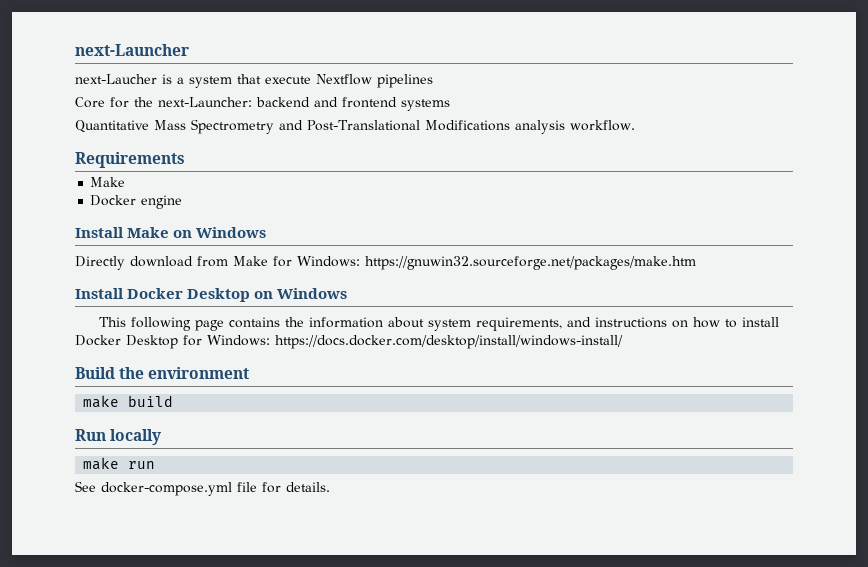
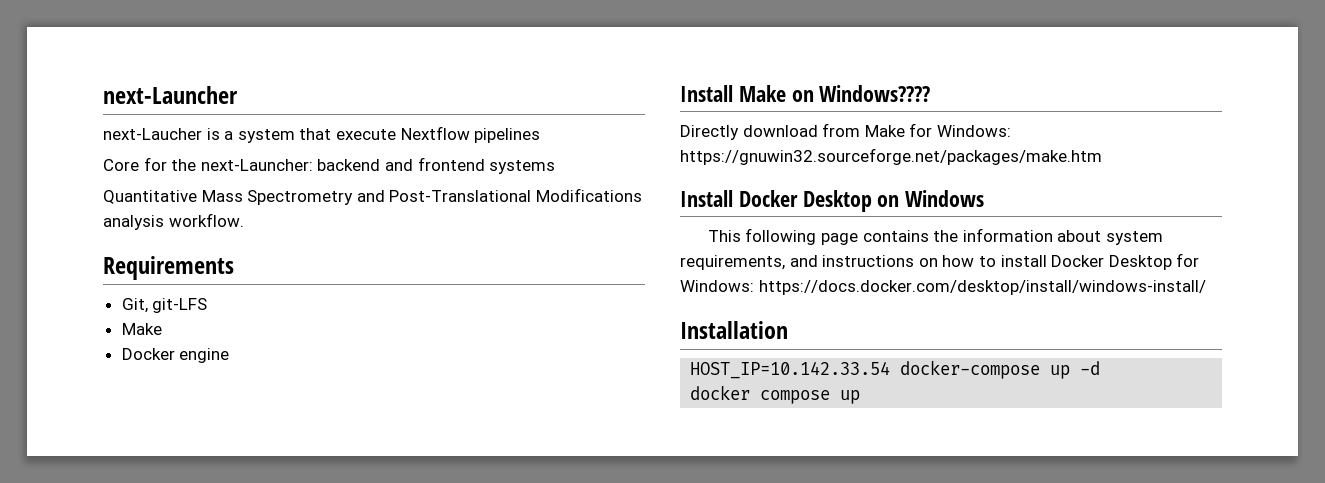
(185, 160) none -> [121,298,208,313] // Git, git-LFS
[196,227,267,238] Windows -> [819,85,931,102] Windows????
[75,367,250,379] [83,395,174,408] [75,429,162,445] [83,457,156,470] [75,481,330,496] Build the environment // make build // Run locally // make run // See docker-compose.yml file for details. -> [680,321,788,339] [690,360,1101,379] [690,385,861,404] Installation // HOST_IP=10.142.33.54 docker-compose up -d // docker compose up

